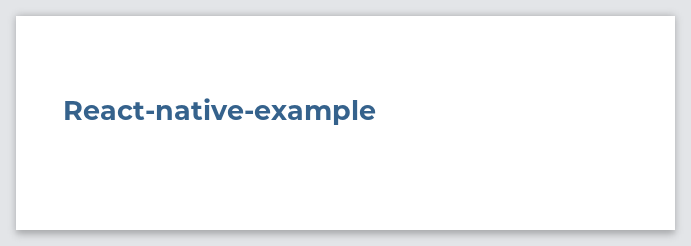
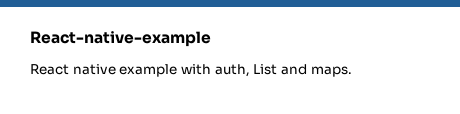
(376, 111) none -> [30,64,352,77] // React native example with auth, List and maps.

